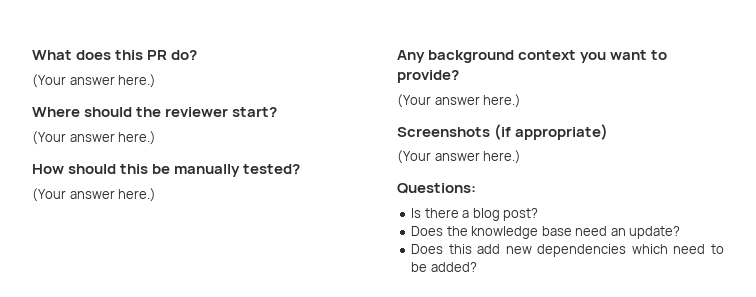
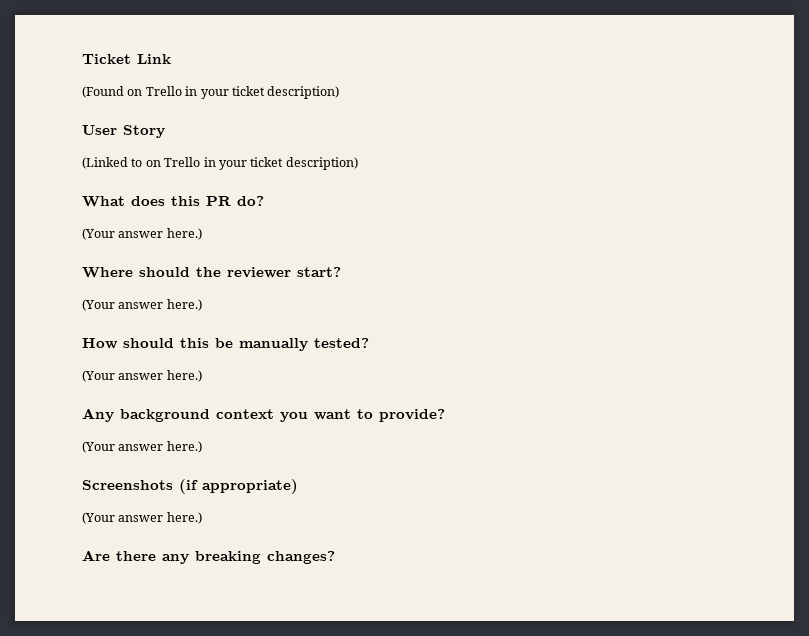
(32, 55) none -> [82,54,171,64] [82,86,340,99] [82,125,165,138] [82,157,358,170] Ticket Link // (Found on Trello in your ticket description) // User Story // (Linked to on Trello in your ticket description) //
[397,183,476,194] [411,208,539,221] [411,226,681,239] [411,244,724,257] [411,262,477,272] Questions: // Is there a blog post? // Does the knowledge base need an update? // Does this add new dependencies which need to be added? -> [82,550,335,564] Are there any breaking changes?

